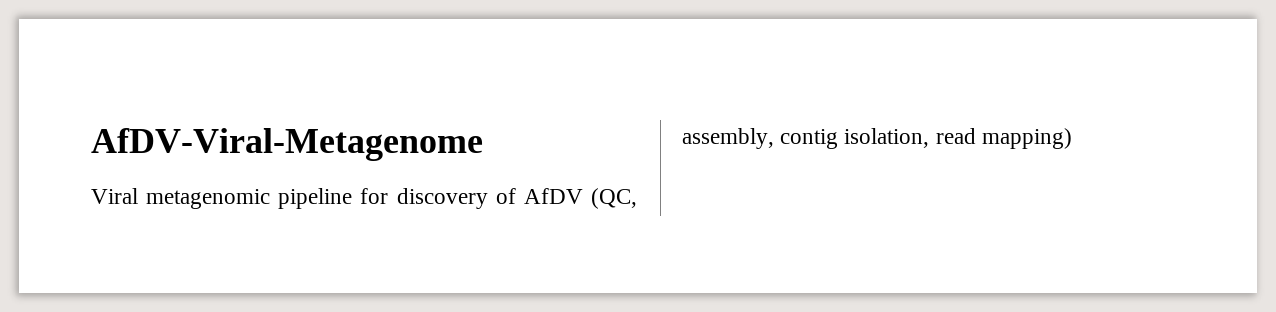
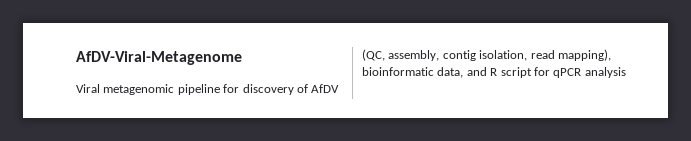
[981,128,1072,149] mapping) -> [557,49,611,61] [362,67,626,78] mapping), bioinformatic data, and R script for qPCR analysis

